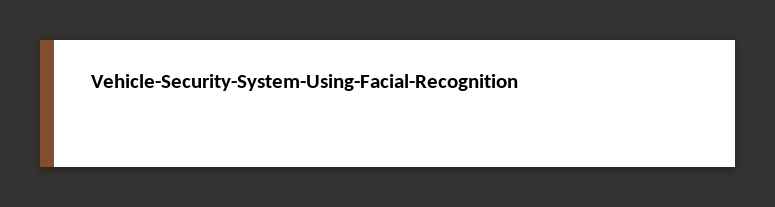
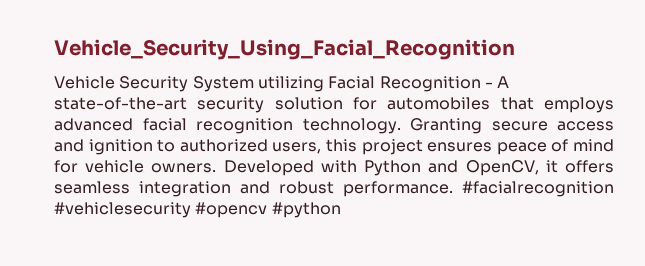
[91,74,518,91] Vehicle-Security-System-Using-Facial-Recognition -> [54,39,515,60] [54,76,510,92] [54,97,614,113] [54,118,614,134] [54,139,615,155] [54,160,614,176] [54,181,614,197] [54,202,341,218] Vehicle_Security_Using_Facial_Recognition // Vehicle Security System utilizing Facial Recognition - A state-of-the-art security solution for automobiles that employs advanced facial recognition technology. Granting secure access and ignition to authorized users, this project ensures peace of mind for vehicle owners. Developed with Python and OpenCV, it offers seamless integration and robust performance. #facialrecognition #vehiclesecurity #opencv #python

